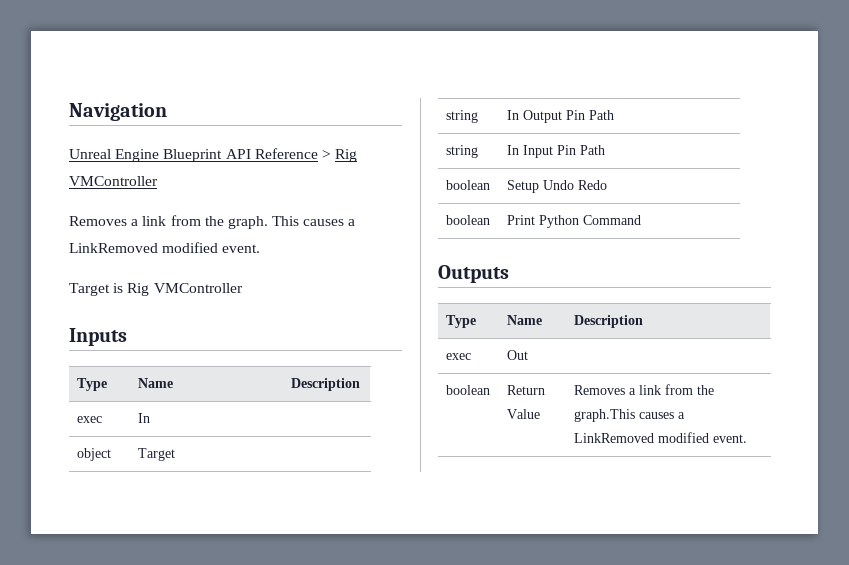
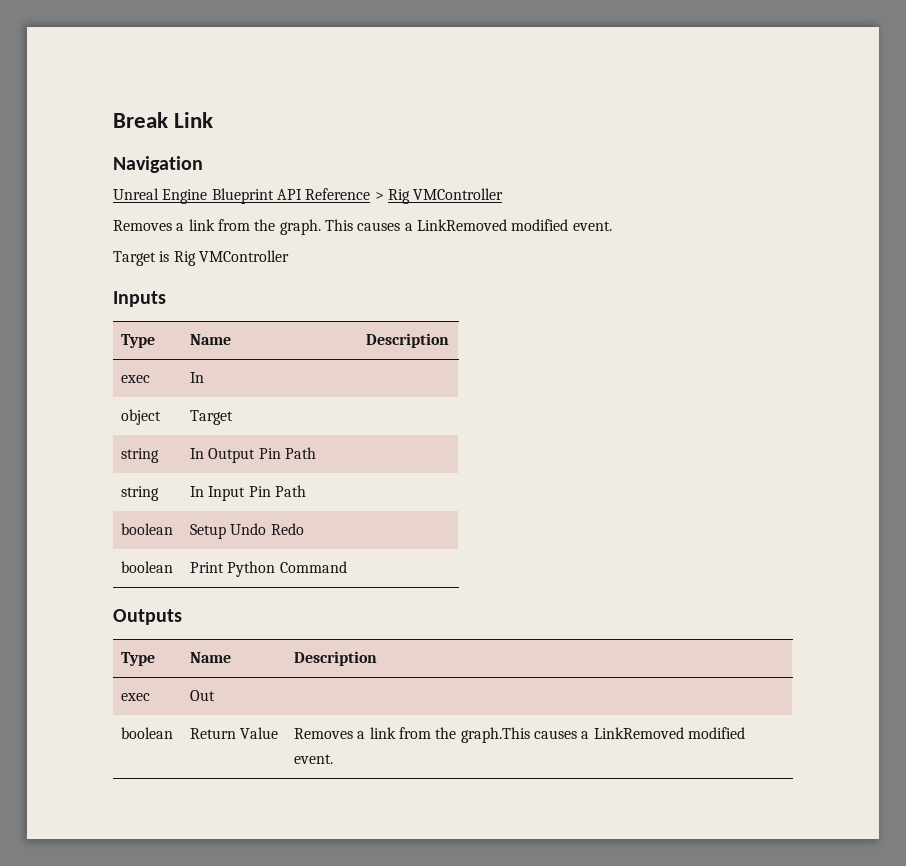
(69, 112) none -> [113,112,214,128] Break Link //

